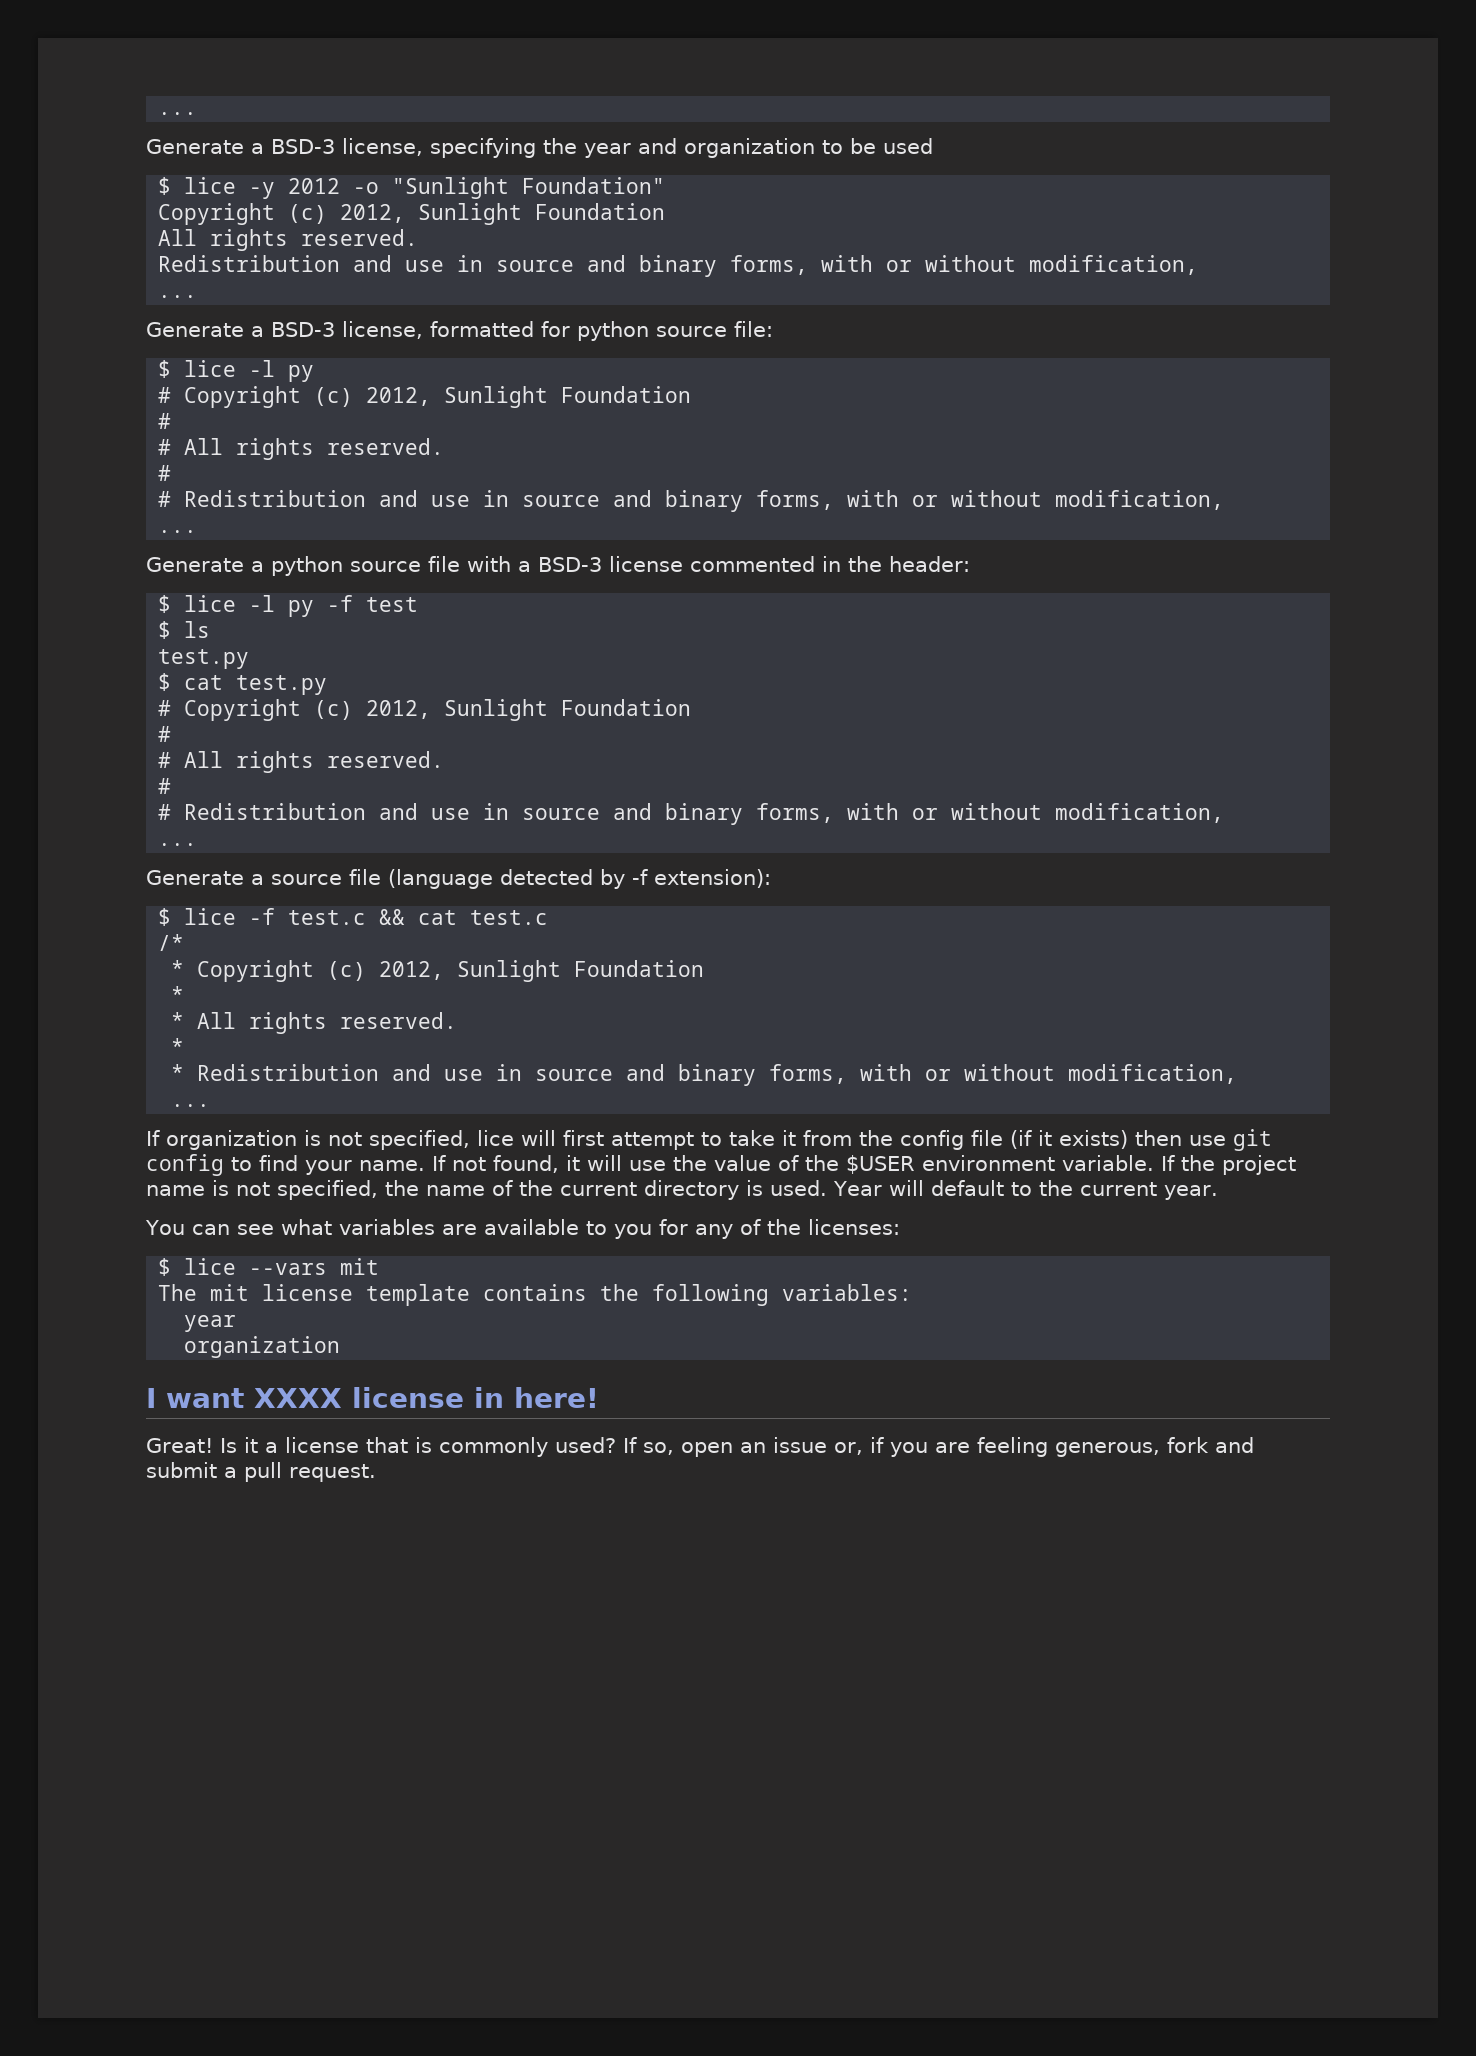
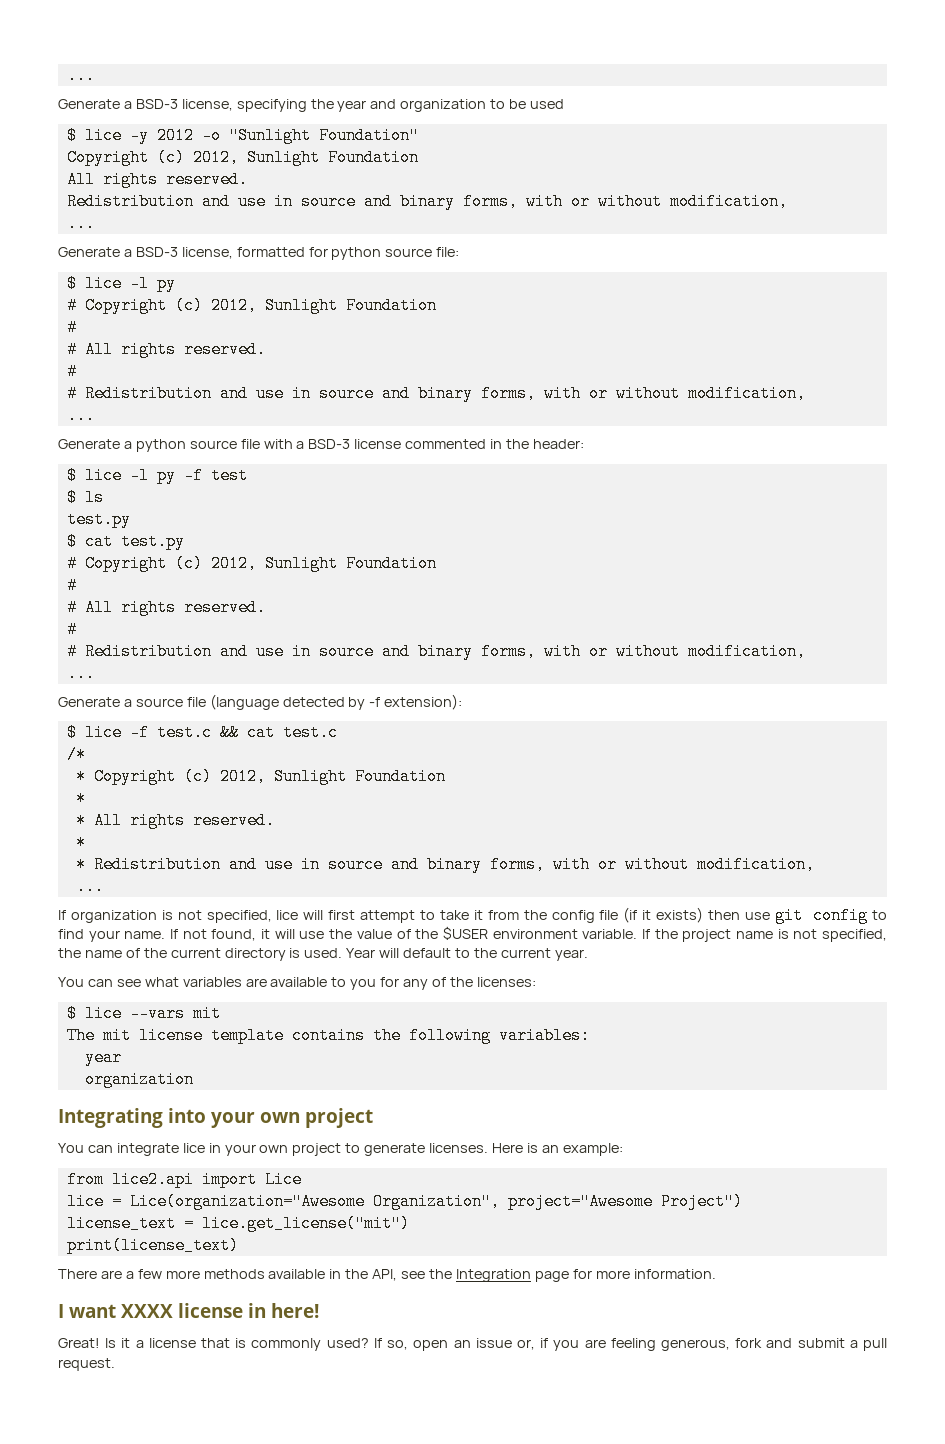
(341, 1347) none -> [58,1108,373,1128] [58,1143,623,1156] [66,1171,302,1188] [66,1193,743,1210] [66,1215,410,1232] [66,1237,239,1254] [58,1269,716,1282] // Integrating into your own project // You can integrate lice in your own project to generate licenses. Here is an example: // from lice2.api import Lice // lice = Lice(organization="Awesome Organization", project="Awesome Project") // license_text = lice.get_license("mit") // print(license_text) // There are a few more methods available in the API, see the Integration page for more information.

